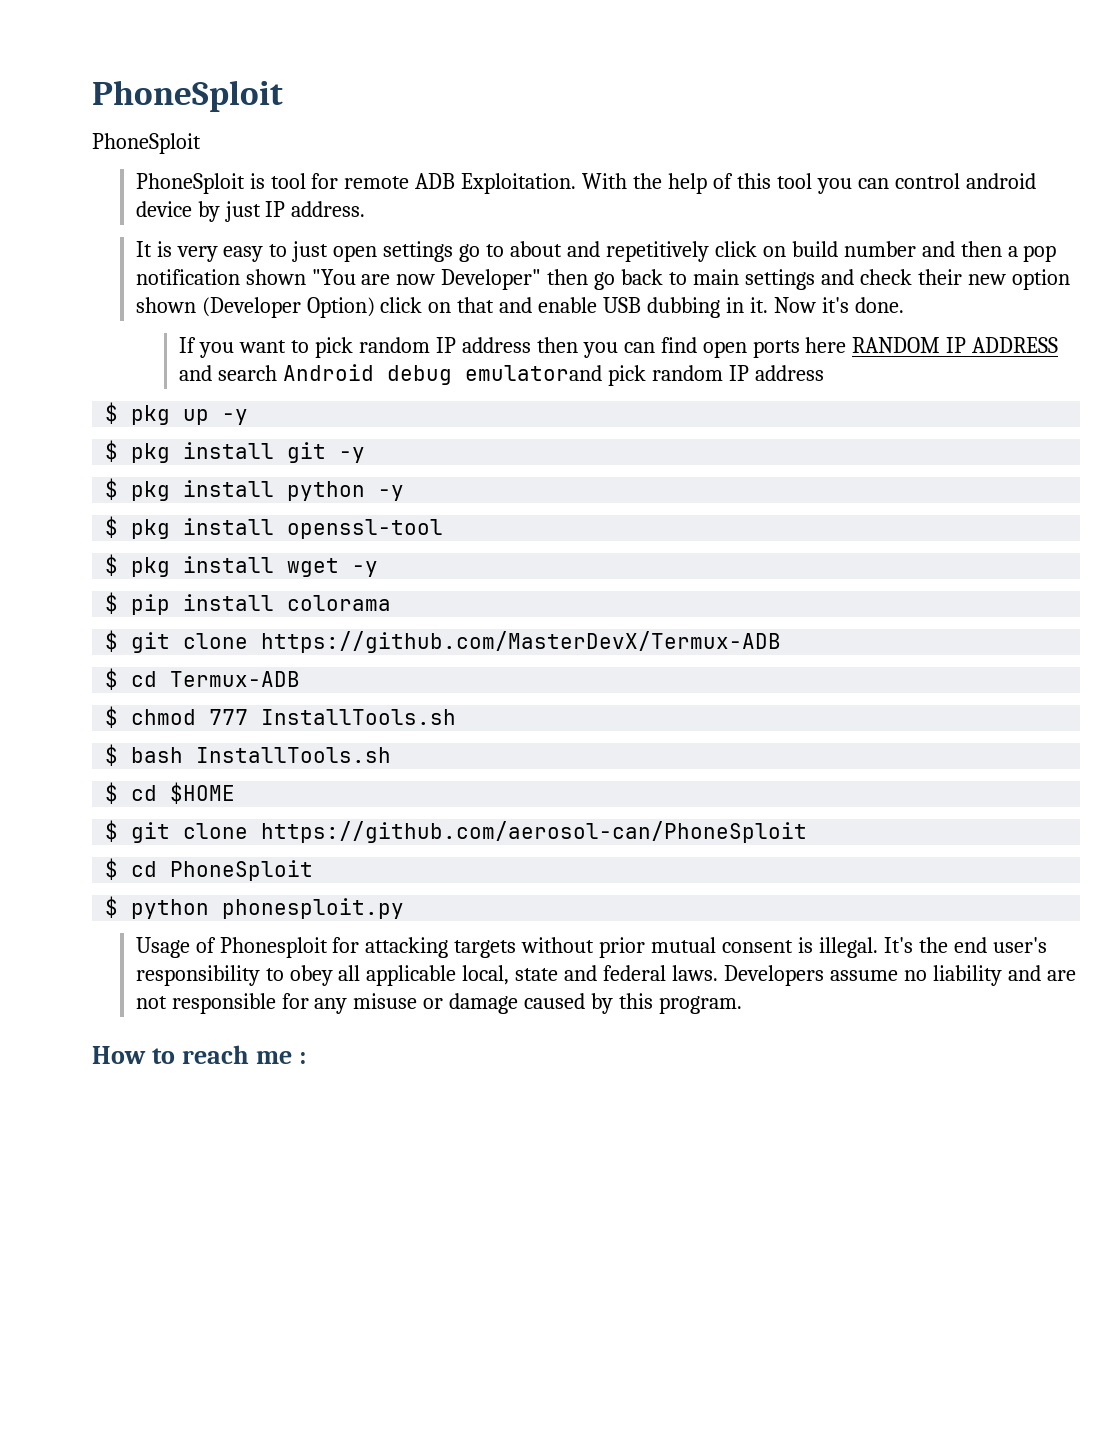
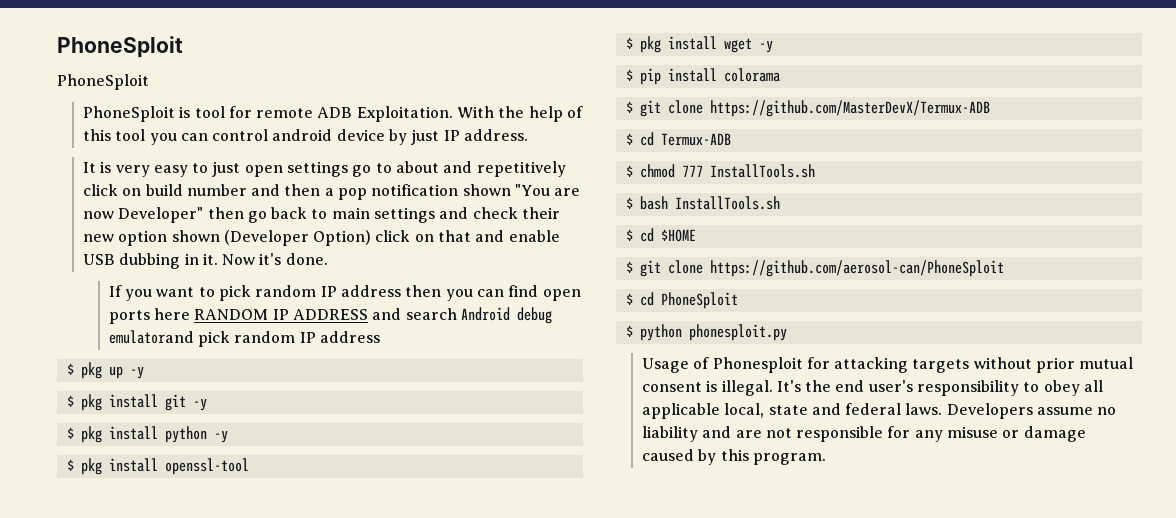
[92,1045,306,1064] // How to reach me : -> (826, 459) none

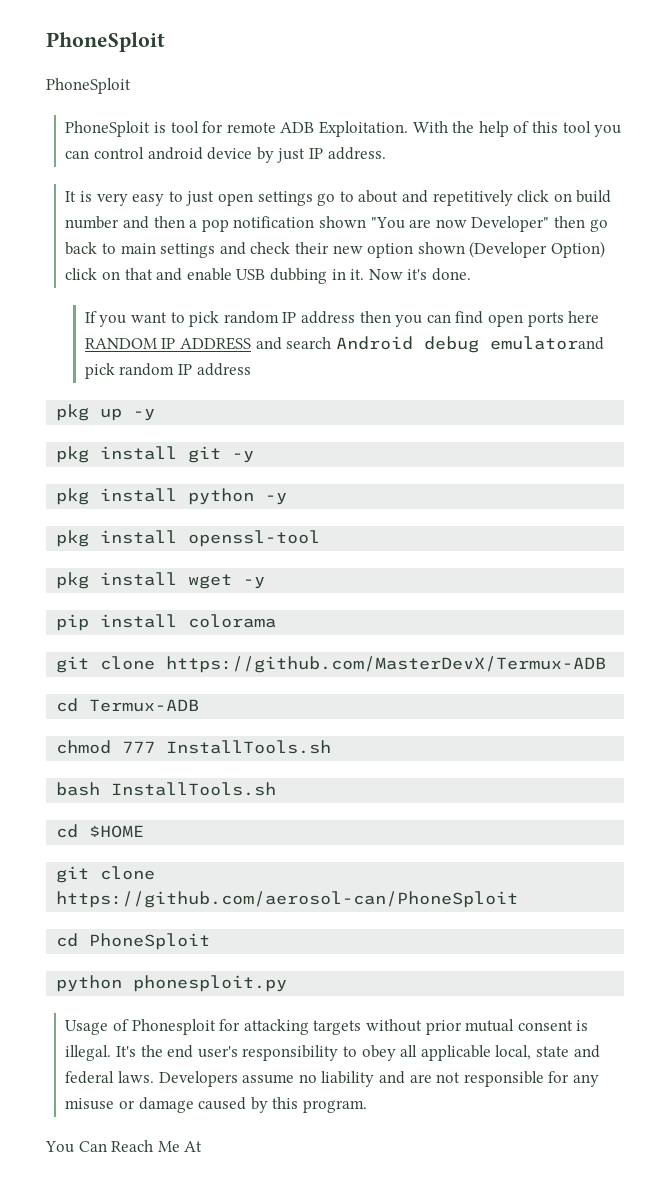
[66,363,74,375] $ -> (251, 369) none
[66,395,74,407] $ -> (156, 415) none
[66,427,74,439] $ -> (255, 457) none
[66,459,74,471] $ -> (288, 499) none
[625,37,633,49] $ -> (321, 538) none
[625,69,633,81] $ -> (266, 583) none
[625,101,633,113] $ -> (277, 621) none
[625,133,633,145] $ -> (607, 664) none
[625,165,633,177] $ -> (200, 705) none
[625,197,633,209] $ -> (332, 747) none
[625,229,633,241] $ -> (277, 789) none
[625,261,633,273] $ -> (145, 831) none
[625,293,633,305] $ -> (519, 899) none
[625,325,633,337] $ -> (211, 941) none
(826, 459) none -> [45,1140,203,1153] // You Can Reach Me At

